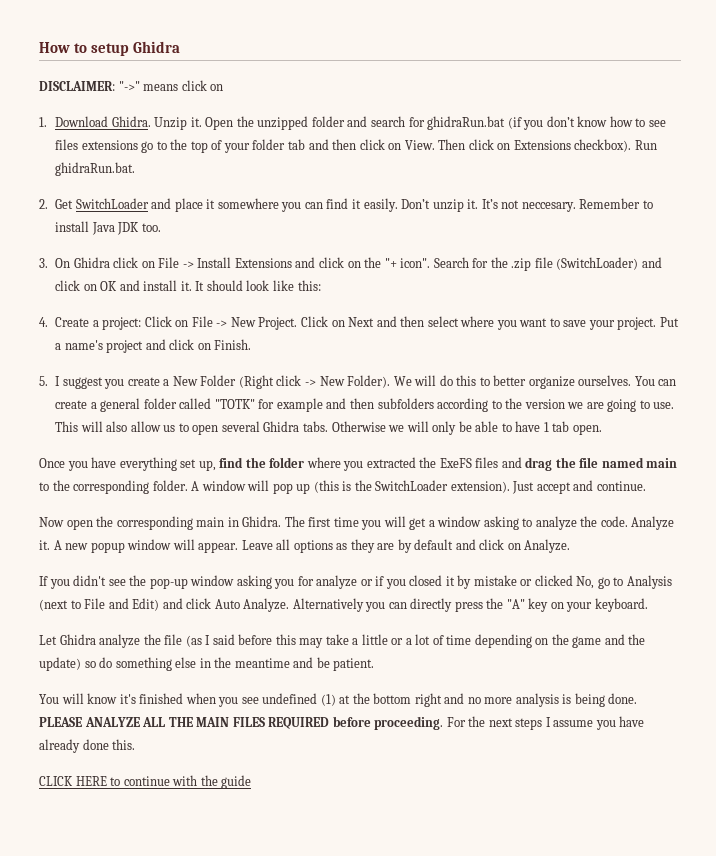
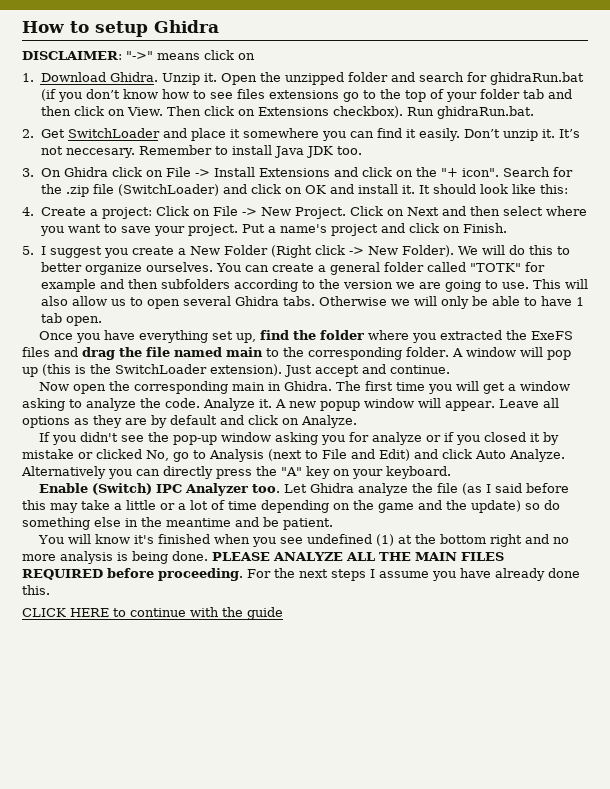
(648, 605) none -> [39,483,281,496] Enable (Switch) IPC Analyzer too.

